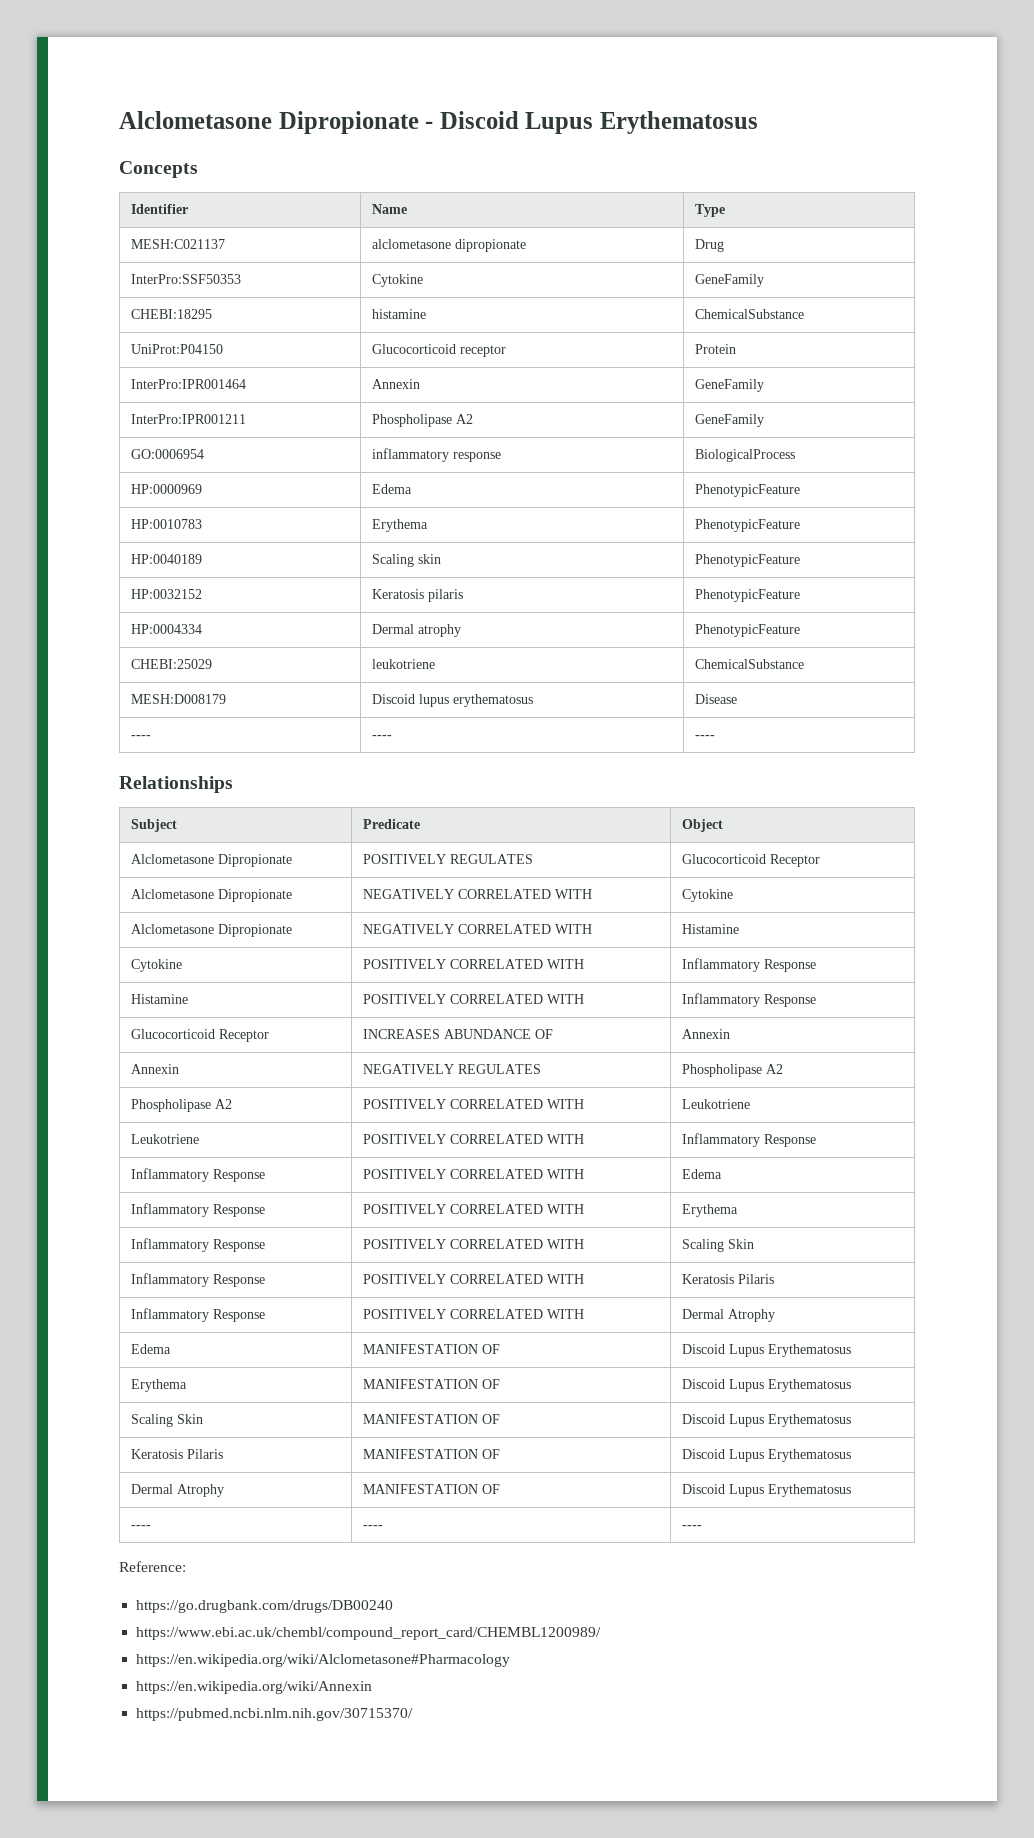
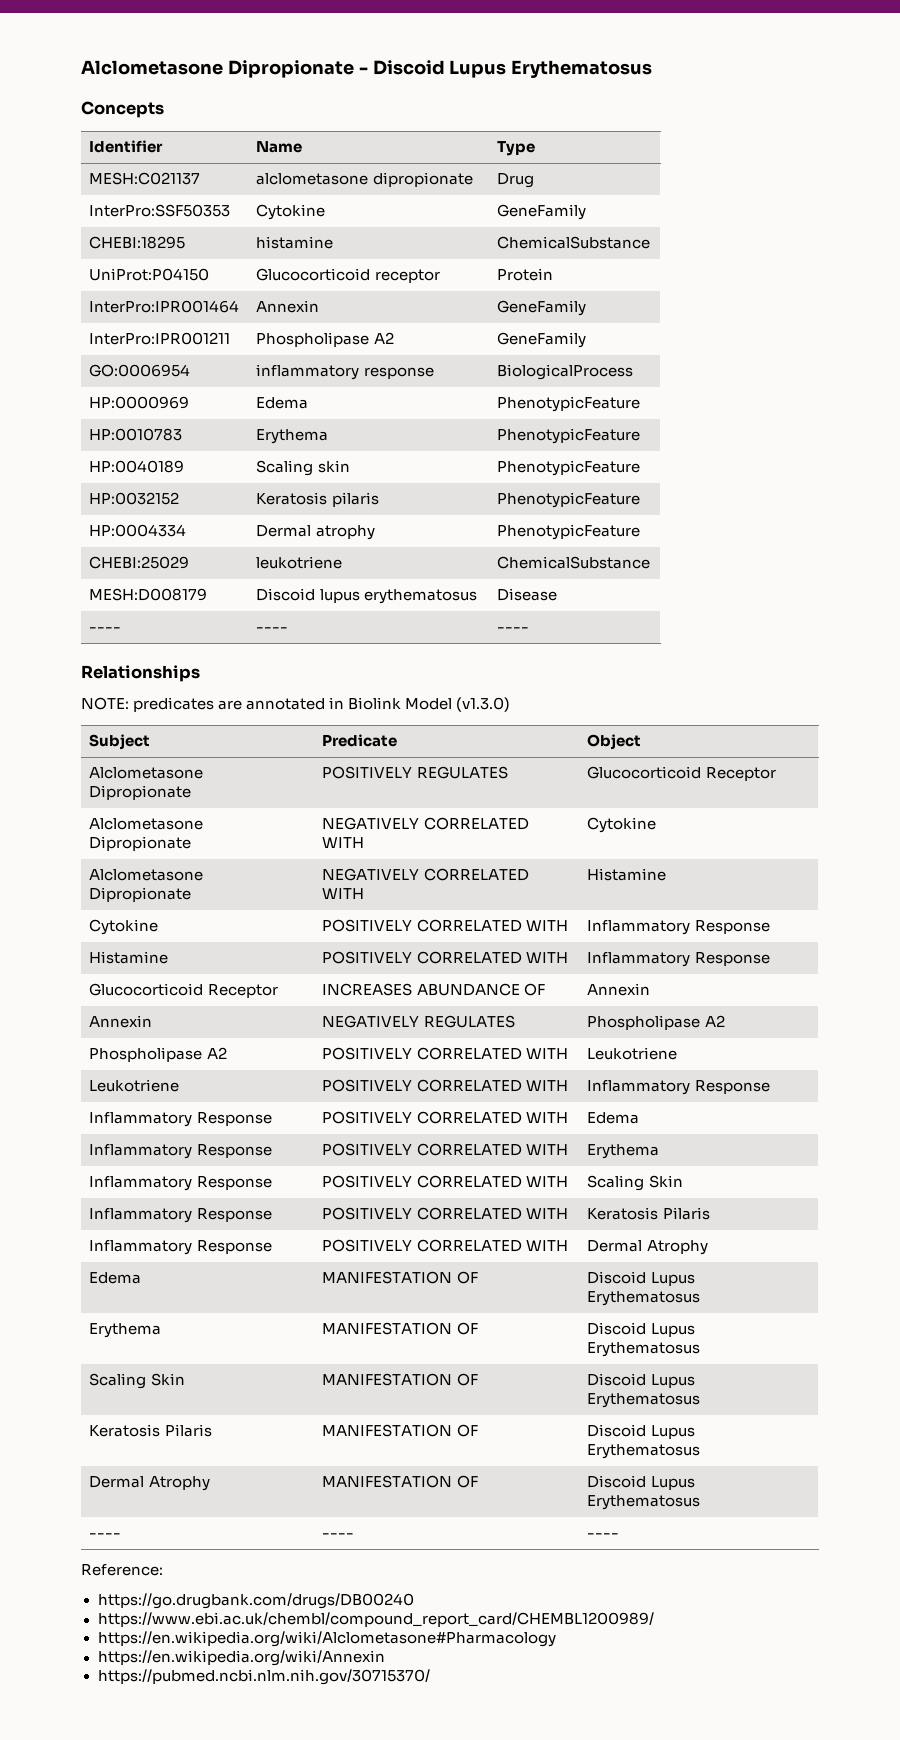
(233, 784) none -> [81,697,511,712] // NOTE: predicates are annotated in Biolink Model (v1.3.0)

